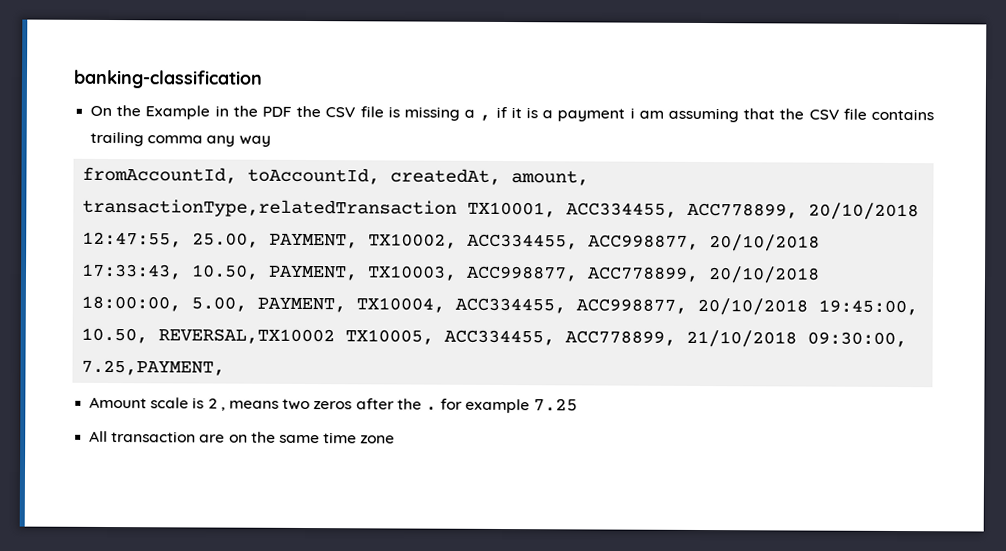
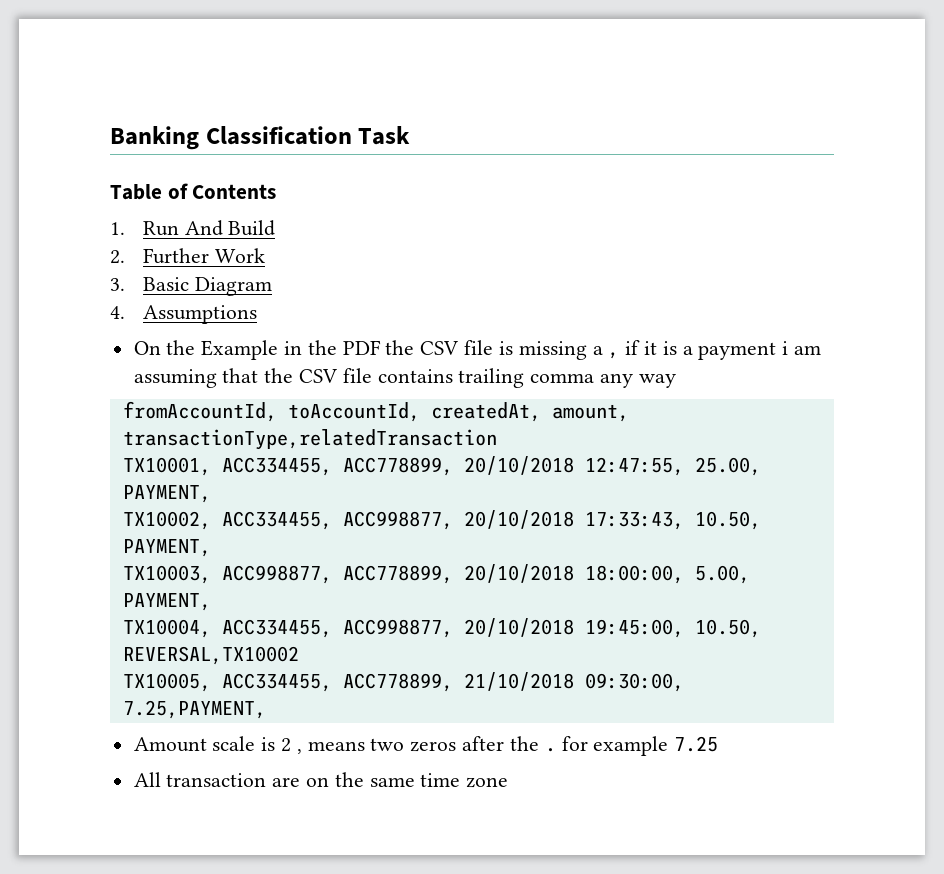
[73,69,263,89] banking-classification -> [110,126,411,150] [110,183,277,200] [110,220,276,236] [110,248,265,264] [110,277,272,296] [110,305,257,324] Banking Classification Task // Table of Contents // 1. Run And Build // 2. Further Work // 3. Basic Diagram // 4. Assumptions
(458, 208) none -> (497, 439) //
(359, 241) none -> (211, 494) //
(359, 273) none -> (211, 548) //
(347, 305) none -> (211, 602) //
(336, 336) none -> (299, 655) //

